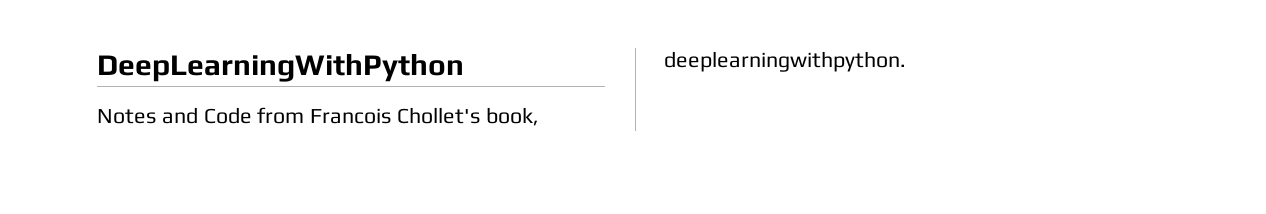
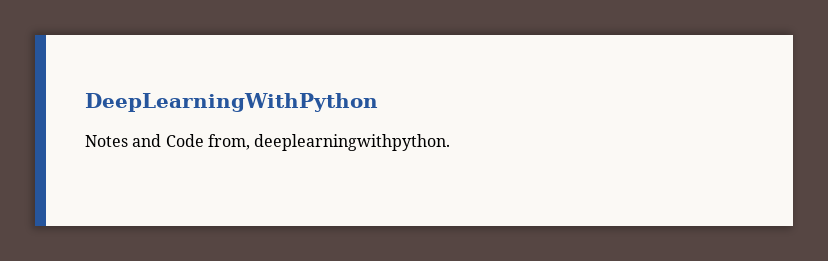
[257,107,539,126] from Francois Chollet's book, -> [207,134,250,150] from,

